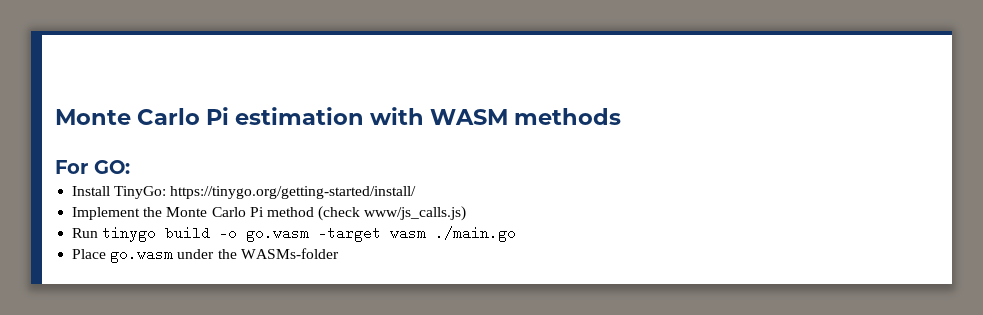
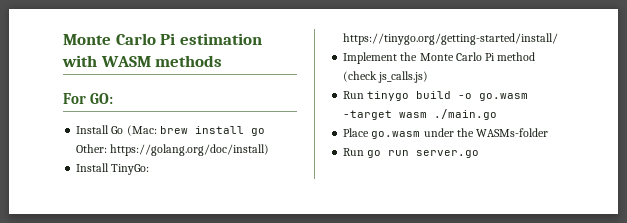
(130, 167) none -> [76,125,265,136] [76,144,270,156] // Install Go (Mac: brew install go Other: https://golang.org/doc/install)
[364,206,467,221] www/js_calls.js) -> [378,71,429,83] js_calls.js)
(339, 253) none -> [343,148,480,158] // Run go run server.go

